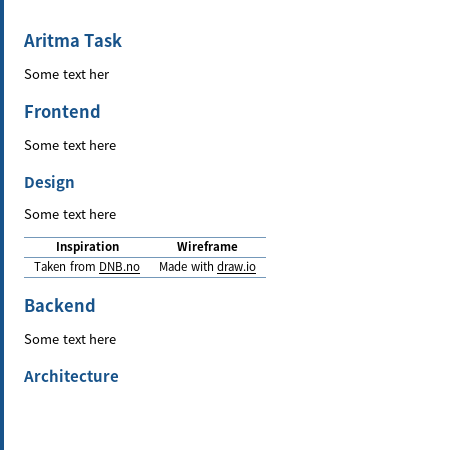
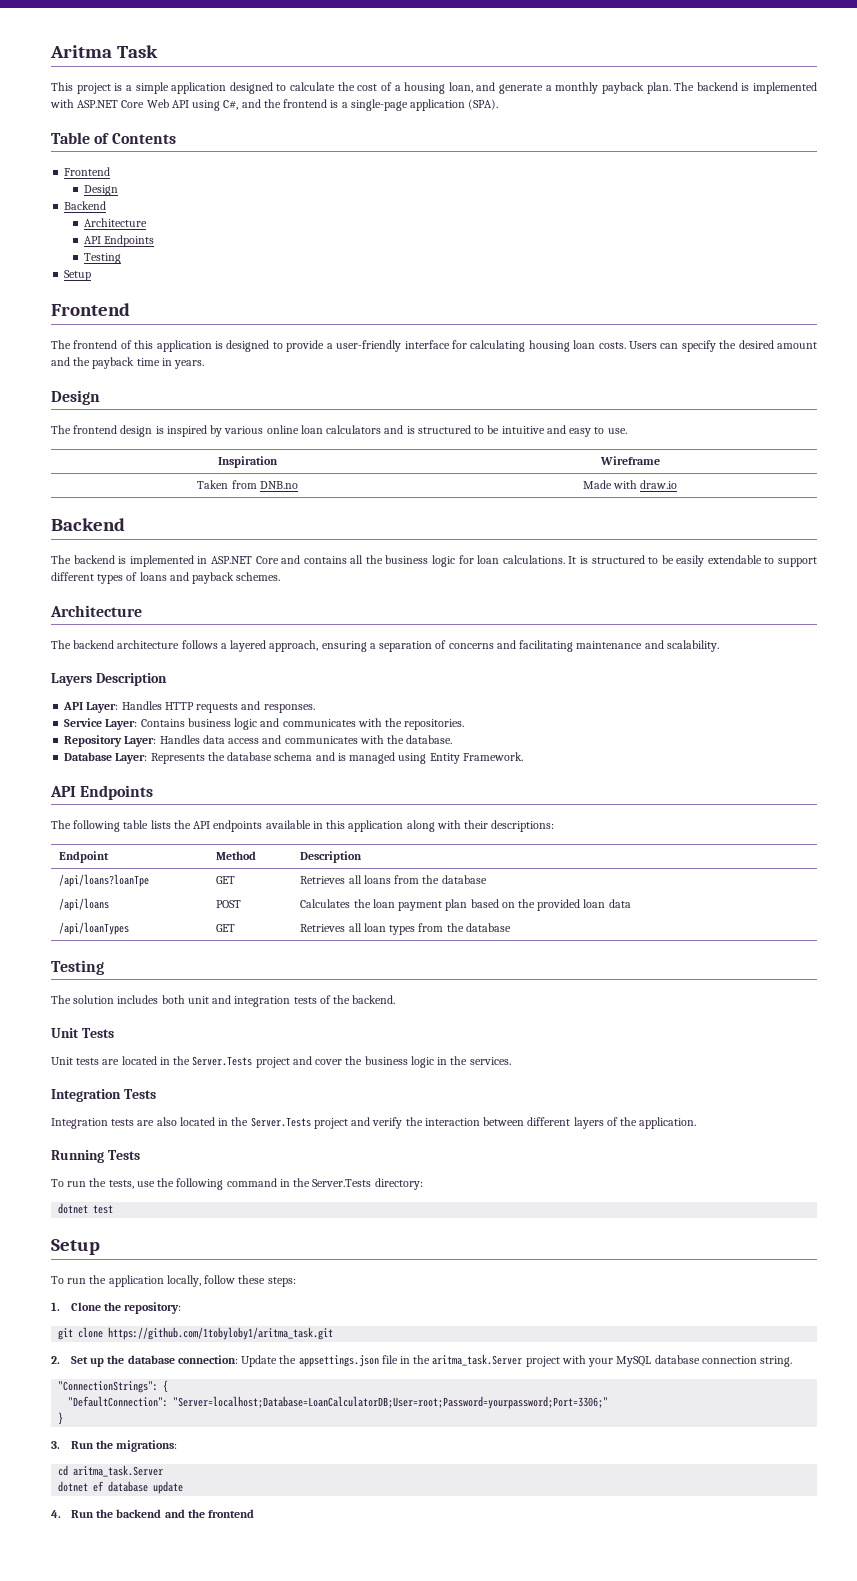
[24,68,111,79] [24,104,101,118] [24,139,117,150] [24,175,75,192] [24,208,117,219] Some text her // Frontend // Some text here // Design // Some text here -> [51,82,817,94] [50,99,499,111] [51,132,176,144] [64,167,111,176] [84,185,119,196] [64,201,107,210] [84,218,148,227] [84,235,155,247] [84,253,122,264] [64,270,92,281] [51,303,130,316] [51,340,817,352] [51,357,205,369] [51,390,100,405] [51,425,627,437] This project is a simple application designed to calculate the cost of a housing loan, and generate a monthly payback plan. The backend is implemented with ASP.NET Core Web API using C#, and the frontend is a single-page application (SPA). // Table of Contents // Frontend // Design // Backend // Architecture // API Endpoints // Testing // Setup // Frontend // The frontend of this application is designed to provide a user-friendly interface for calculating housing loan costs. Users can specify the desired amount and the payback time in years. // Design // The frontend design is inspired by various online loan calculators and is structured to be intuitive and easy to use.
[24,333,117,344] [23,369,119,382] Some text here // Architecture -> [51,555,818,567] [51,572,281,584] [50,605,142,617] [51,640,719,652] [51,673,167,686] [63,701,315,713] [64,718,465,730] [64,735,453,747] [64,752,523,764] [50,785,154,800] [51,820,555,832] [59,851,110,863] [216,851,257,860] [300,851,363,863] [59,874,150,887] [216,876,236,884] [300,875,487,884] [59,898,110,911] [216,900,242,908] [300,899,631,911] [59,922,130,935] [216,924,236,932] [300,923,511,935] [51,960,104,975] [51,995,396,1007] [51,1028,114,1038] [51,1056,511,1068] [51,1089,156,1102] [51,1117,697,1129] [51,1150,140,1163] [51,1178,423,1190] [58,1203,114,1214] [51,1239,100,1255] [51,1275,296,1287] [51,1302,182,1314] [58,1327,334,1340] [51,1354,793,1367] [58,1380,169,1393] [68,1396,609,1409] [58,1412,64,1425] [51,1440,178,1452] [58,1465,164,1477] [58,1481,184,1494] [51,1509,255,1518] The backend is implemented in ASP.NET Core and contains all the business logic for loan calculations. It is structured to be easily extendable to support different types of loans and payback schemes. // Architecture // The backend architecture follows a layered approach, ensuring a separation of concerns and facilitating maintenance and scalability. // Layers Description // API Layer: Handles HTTP requests and responses. // Service Layer: Contains business logic and communicates with the repositories. // Repository Layer: Handles data access and communicates with the database. // Database Layer: Represents the database schema and is managed using Entity Framework. // API Endpoints // The following table lists the API endpoints available in this application along with their descriptions: // Endpoint | Method | Description // /api/loans?loanTpe | GET | Retrieves all loans from the database // /api/loans | POST | Calculates the loan payment plan based on the provided loan data // /api/loanTypes | GET | Retrieves all loan types from the database // Testing // The solution includes both unit and integration tests of the backend. // Unit Tests // Unit tests are located in the Server.Tests project and cover the business logic in the services. // Integration Tests // Integration tests are also located in the Server.Tests project and verify the interaction between different layers of the application. // Running Tests // To run the tests, use the following command in the Server.Tests directory: // dotnet test // Setup // To run the application locally, follow these steps: // 1. Clone the repository: // git clone https://github.com/1tobyloby1/aritma_task.git // 2. Set up the database connection: Update the appsettings.json file in the aritma_task.Server project with your MySQL database connection string. // "ConnectionStrings": { // "DefaultConnection": "Server=localhost;Database=LoanCalculatorDB;User=root;Password=yourpassword;Port=3306;" // } // 3. Run the migrations: // cd aritma_task.Server // dotnet ef database update // 4. Run the backend and the frontend

